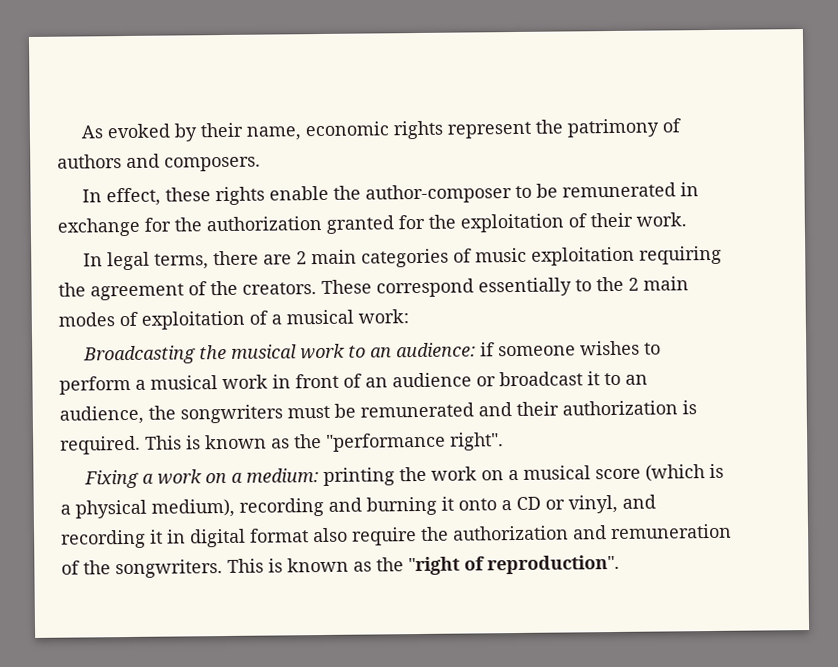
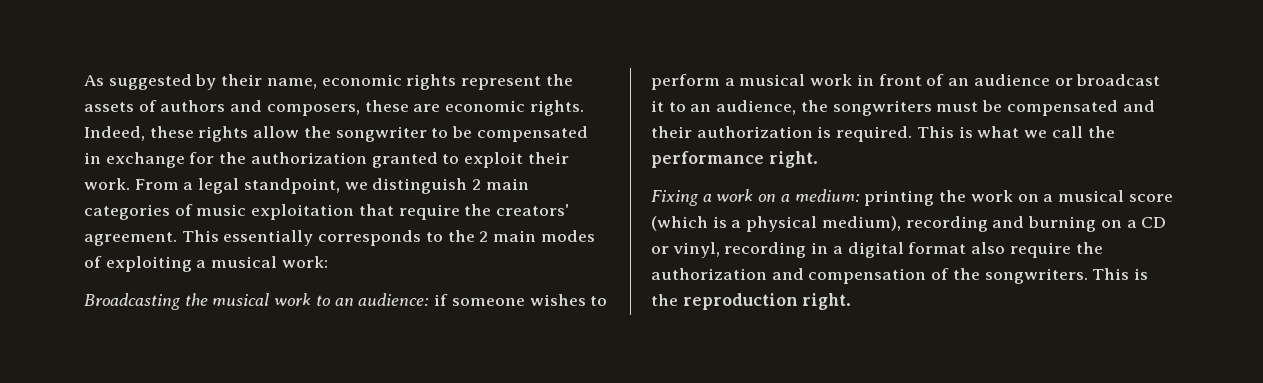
[107,123,171,139] evoked -> [108,74,192,90] suggested
[567,118,660,138] patrimony -> [84,102,134,112] assets
[164,156,261,172] [82,184,513,207] composers. // In effect, these rights enable the author-composer -> [266,100,584,116] [84,126,427,142] composers, these are economic rights. Indeed, these rights allow the songwriter
[562,182,677,198] remunerated -> [476,126,588,142] compensated
[398,212,687,233] [83,250,293,271] for the exploitation of their work. // In legal terms, there are -> [442,152,569,168] [84,178,468,194] to exploit their work. From a legal standpoint, we distinguish
[639,245,723,265] [58,277,572,301] requiring the agreement of the creators. These correspond essentially -> [358,204,570,220] [84,230,422,246] that require the creators' agreement. This essentially corresponds
[141,310,268,330] exploitation of -> [105,256,192,272] exploiting
[360,402,474,418] remunerated -> [1006,100,1118,116] compensated
[205,432,504,452] known as the "performance right". -> [977,126,1115,138] [651,151,818,168] what we call the performance right.
[441,496,497,511] it onto -> [1100,220,1122,228] on
[622,494,656,509] [61,529,186,549] and recording it in -> [724,242,843,258] recording in a
[610,523,732,540] remuneration -> [808,268,927,284] compensation
[287,554,620,576] known as the "right of reproduction". -> [651,293,852,310] the reproduction right.

